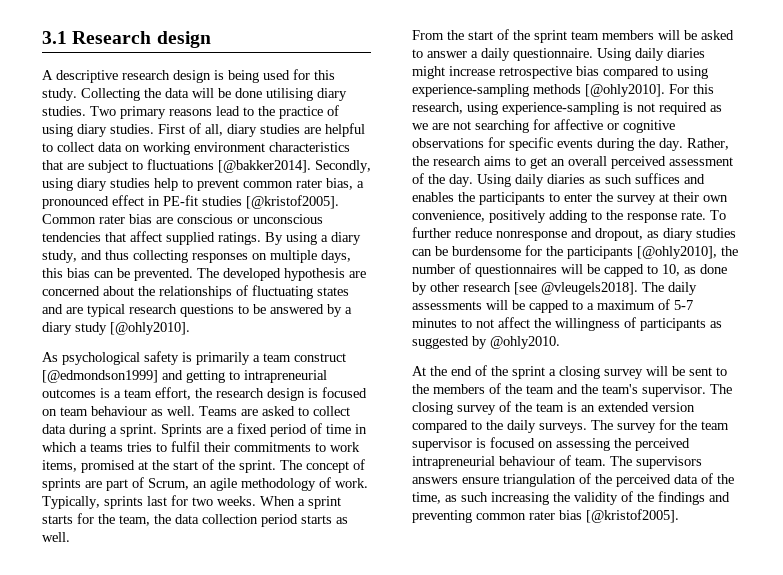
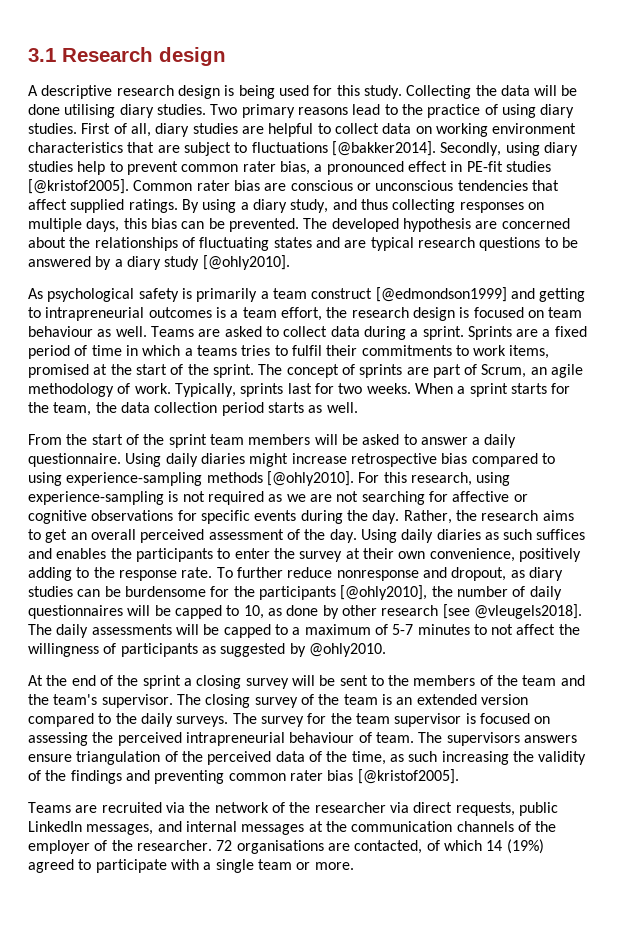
(471, 268) none -> [529,586,562,600] daily
(679, 516) none -> [28,802,558,816] [28,821,557,835] [28,839,544,854] [28,859,354,873] // Teams are recruited via the network of the researcher via direct requests, public LinkedIn messages, and internal messages at the communication channels of the employer of the researcher. 72 organisations are contacted, of which 14 (19%) agreed to participate with a single team or more.

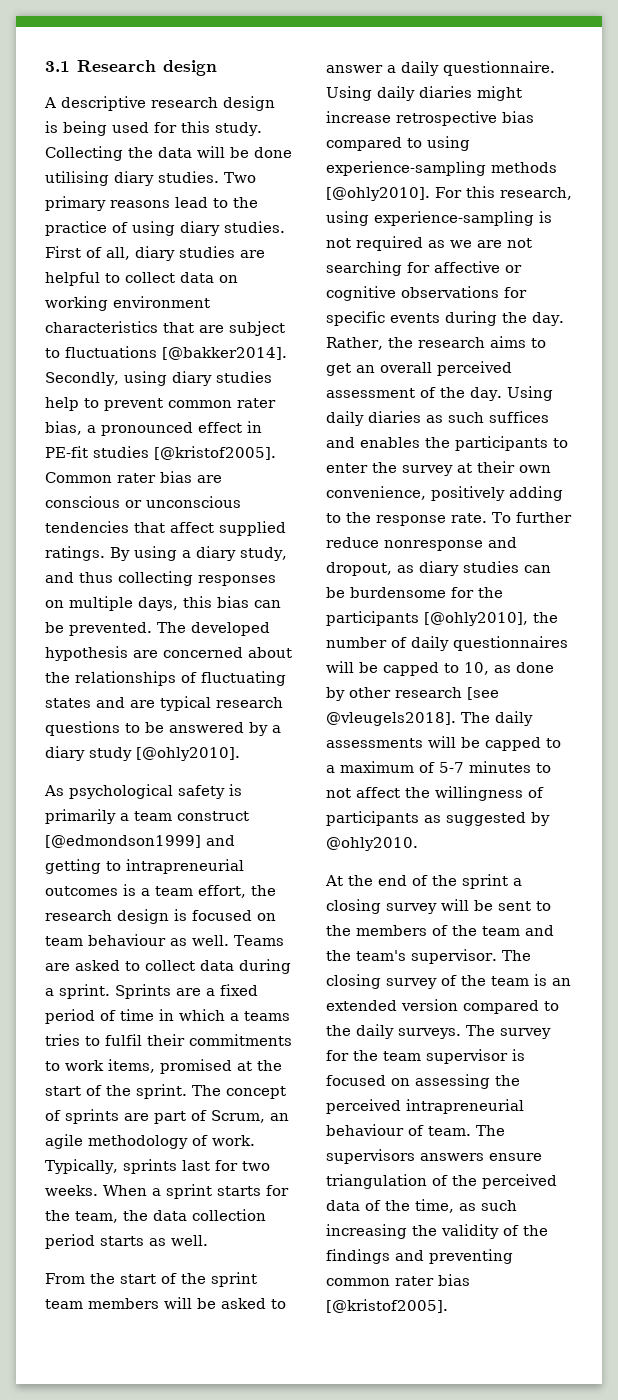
[28,802,558,816] [28,821,557,835] [28,839,544,854] [28,859,354,873] // Teams are recruited via the network of the researcher via direct requests, public LinkedIn messages, and internal messages at the communication channels of the employer of the researcher. 72 organisations are contacted, of which 14 (19%) agreed to participate with a single team or more. -> (448, 1306) none

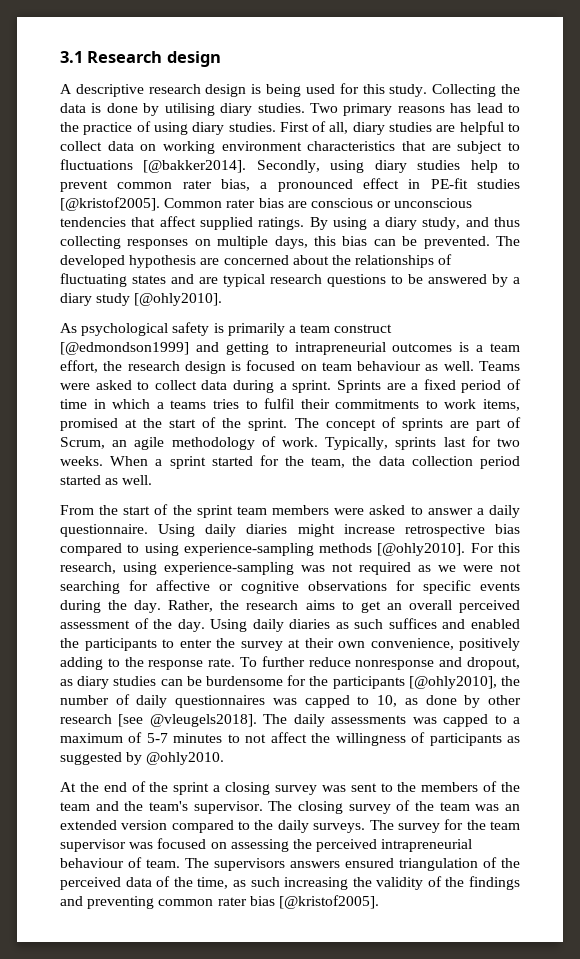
[197,146,292,158] will be done -> [91,103,160,116] is done by
(170, 204) none -> [450,103,472,113] has
[45,963,70,971] are -> [60,383,90,390] were
[217,1186,261,1196] starts -> [211,456,253,466] started
[100,1236,144,1246] starts -> [60,475,101,485] started
[164,1297,216,1309] will be -> [334,508,365,515] were
[539,211,552,223] is -> [301,565,325,572] was
[477,240,502,248] are -> [463,565,493,572] were
[360,437,420,448] enables -> [471,619,520,629] enabled
[326,661,378,673] will be -> [272,698,297,705] was
[428,736,480,748] will be -> [412,717,437,724] was
[441,899,493,911] will be -> [321,785,346,792] was
[534,974,547,986] is -> [475,804,500,811] was
[512,1049,525,1061] is -> [129,842,154,849] was
[489,1153,542,1161] ensure -> [345,858,394,868] ensured

